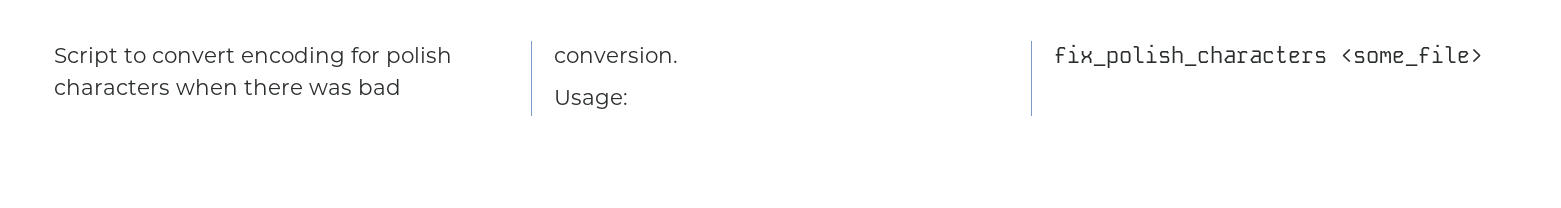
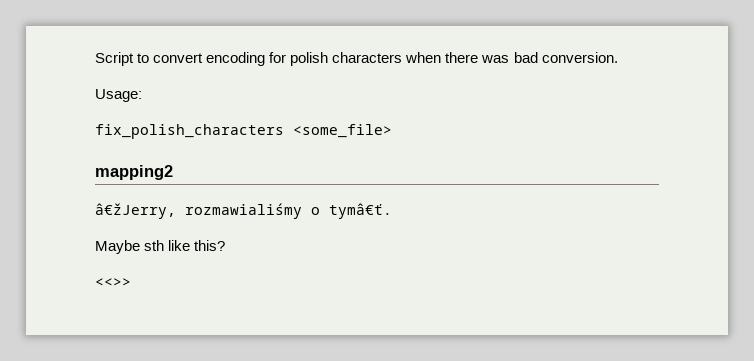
(1483, 55) none -> [95,165,173,180] [95,203,392,219] [95,240,226,254] [95,278,131,287] // mapping2 // â€žJerry, rozmawialiśmy o tymâ€ť. // Maybe sth like this? // <<>>

